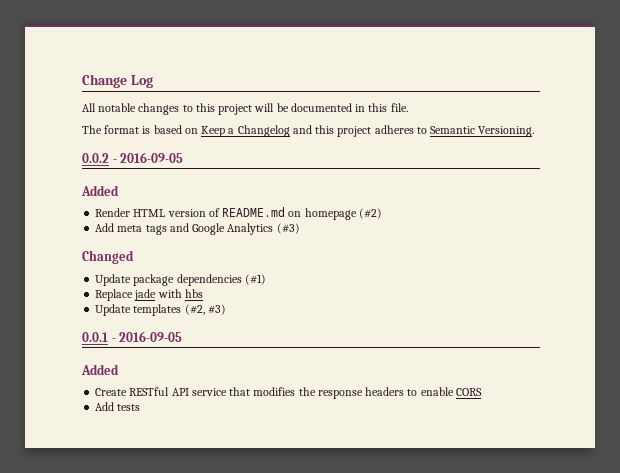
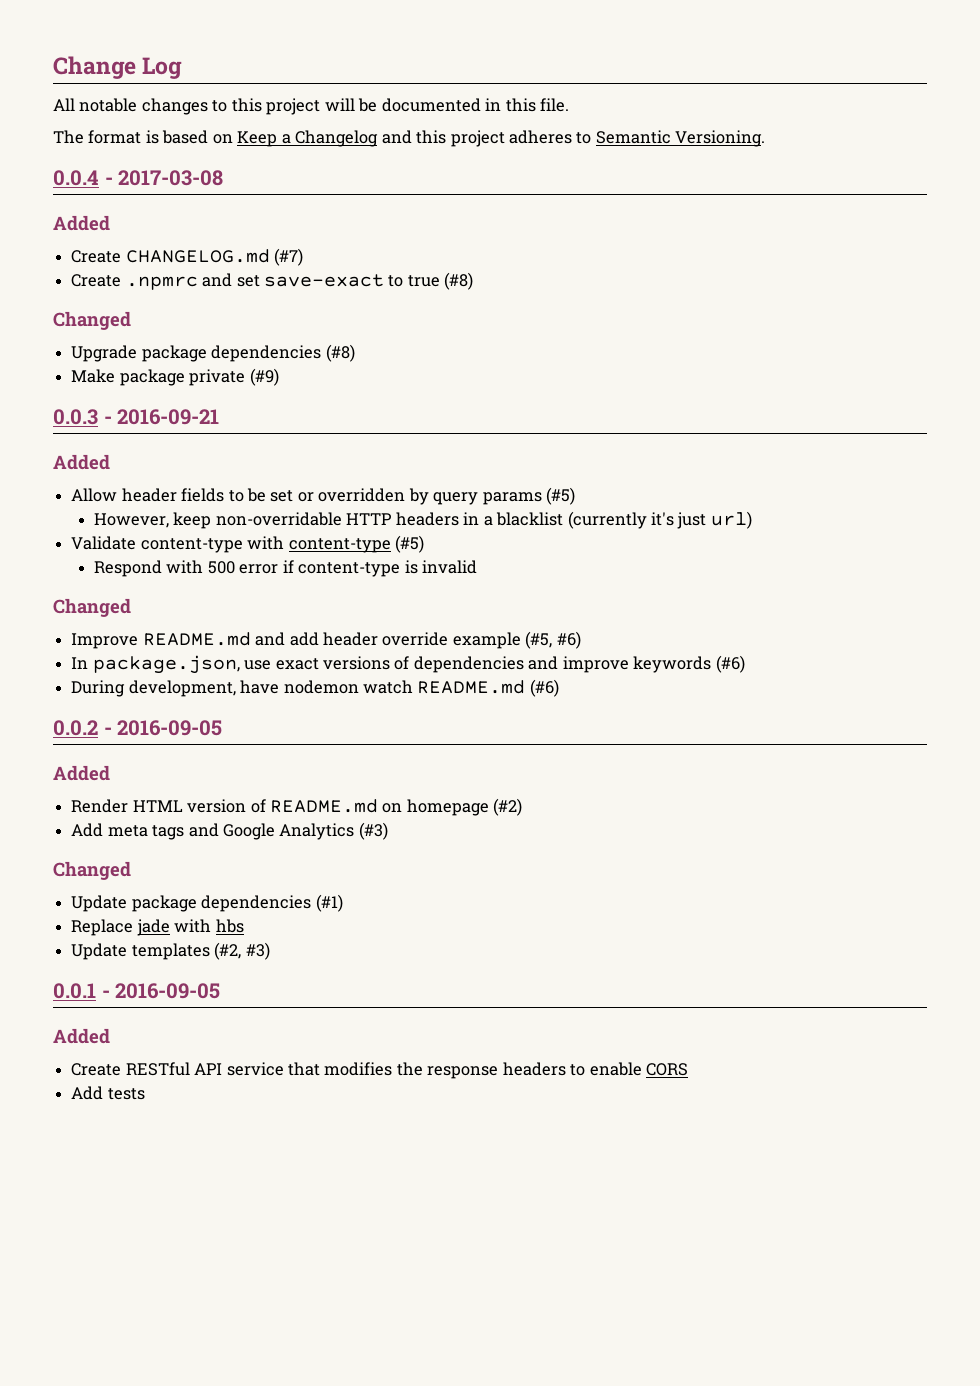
(535, 131) none -> [53,170,224,186] [53,215,110,231] [71,248,304,266] [71,272,474,290] [53,311,131,330] [71,344,355,362] [71,368,279,386] [53,409,220,425] [53,454,110,470] [71,487,576,505] [93,511,752,529] [71,535,424,553] [93,560,478,577] [53,598,131,617] [71,631,581,649] [71,655,745,674] [71,679,559,697] // 0.0.4 - 2017-03-08 // Added // Create CHANGELOG.md (#7) // Create .npmrc and set save-exact to true (#8) // Changed // Upgrade package dependencies (#8) // Make package private (#9) // 0.0.3 - 2016-09-21 // Added // Allow header fields to be set or overridden by query params (#5) // However, keep non-overridable HTTP headers in a blacklist (currently it's just url) // Validate content-type with content-type (#5) // Respond with 500 error if content-type is invalid // Changed // Improve README.md and add header override example (#5, #6) // In package.json, use exact versions of dependencies and improve keywords (#6) // During development, have nodemon watch README.md (#6)

